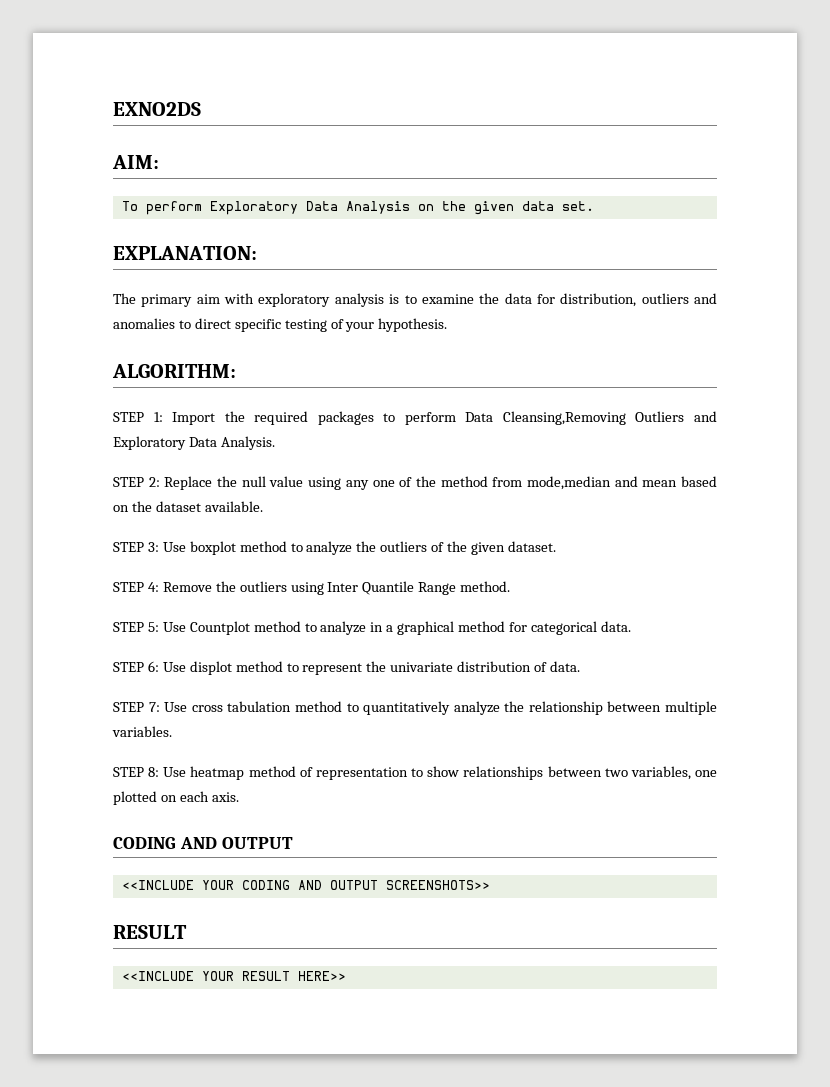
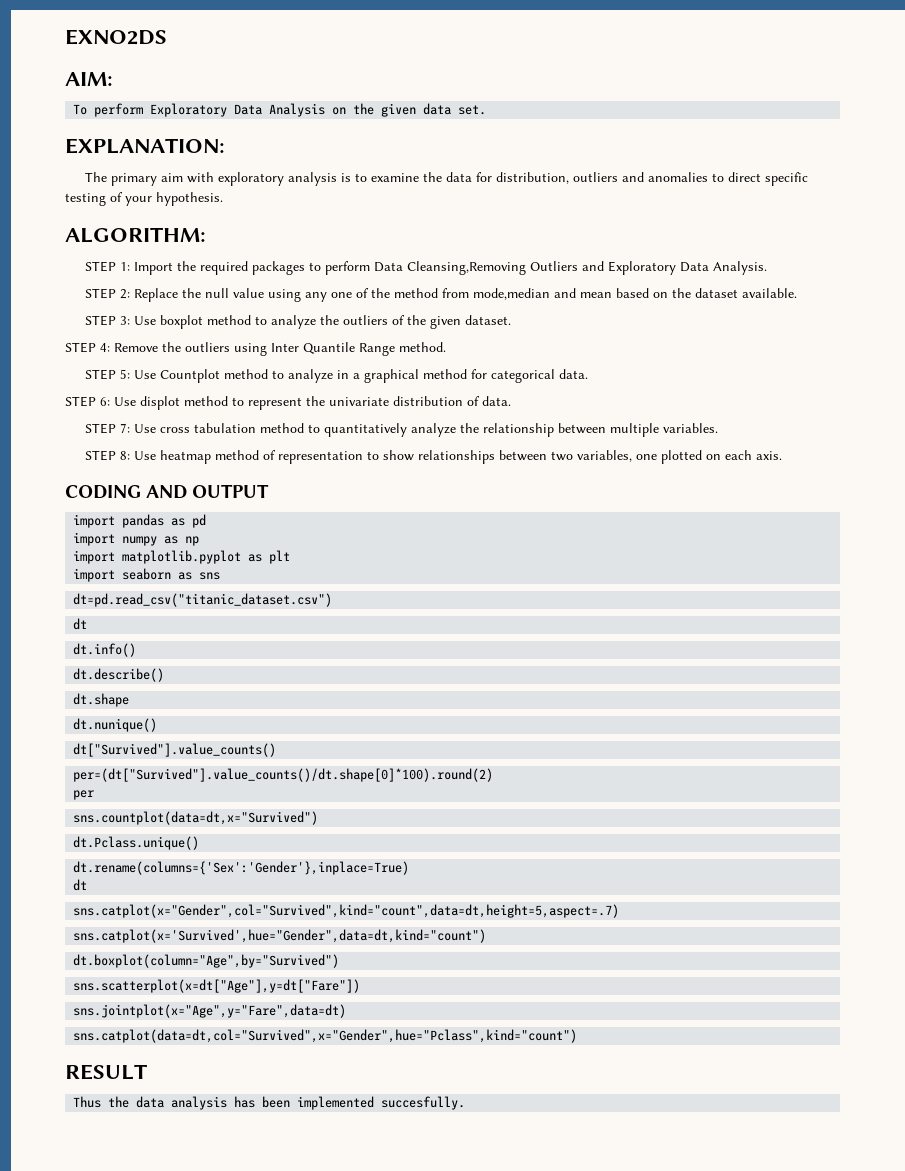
[121,880,490,890] [113,925,187,939] [121,971,346,981] <<INCLUDE YOUR CODING AND OUTPUT SCREENSHOTS>> // RESULT // <<INCLUDE YOUR RESULT HERE>> -> [73,514,207,528] [73,532,200,546] [73,550,291,564] [73,568,221,582] [73,593,333,607] [73,618,88,630] [73,643,137,657] [73,668,165,682] [73,693,130,707] [73,718,158,732] [73,743,277,757] [73,768,494,782] [73,790,95,800] [73,811,319,825] [73,836,200,850] [73,861,410,875] [73,879,88,891] [73,904,620,918] [73,929,487,943] [73,954,340,968] [73,979,361,993] [73,1004,347,1018] [73,1029,578,1043] [65,1064,147,1080] [73,1096,466,1110] import pandas as pd // import numpy as np // import matplotlib.pyplot as plt // import seaborn as sns // dt=pd.read_csv("titanic_dataset.csv") // dt // dt.info() // dt.describe() // dt.shape // dt.nunique() // dt["Survived"].value_counts() // per=(dt["Survived"].value_counts()/dt.shape[0]*100).round(2) // per // sns.countplot(data=dt,x="Survived") // dt.Pclass.unique() // dt.rename(columns={'Sex':'Gender'},inplace=True) // dt // sns.catplot(x="Gender",col="Survived",kind="count",data=dt,height=5,aspect=.7) // sns.catplot(x='Survived',hue="Gender",data=dt,kind="count") // dt.boxplot(column="Age",by="Survived") // sns.scatterplot(x=dt["Age"],y=dt["Fare"]) // sns.jointplot(x="Age",y="Fare",data=dt) // sns.catplot(data=dt,col="Survived",x="Gender",hue="Pclass",kind="count") // RESULT // Thus the data analysis has been implemented succesfully.

